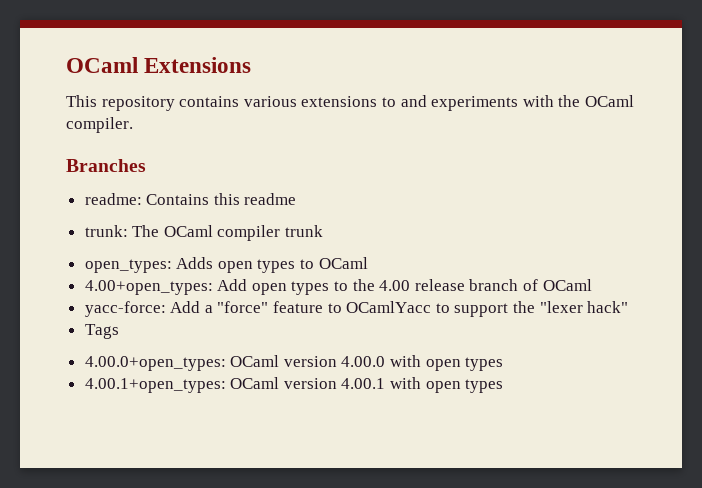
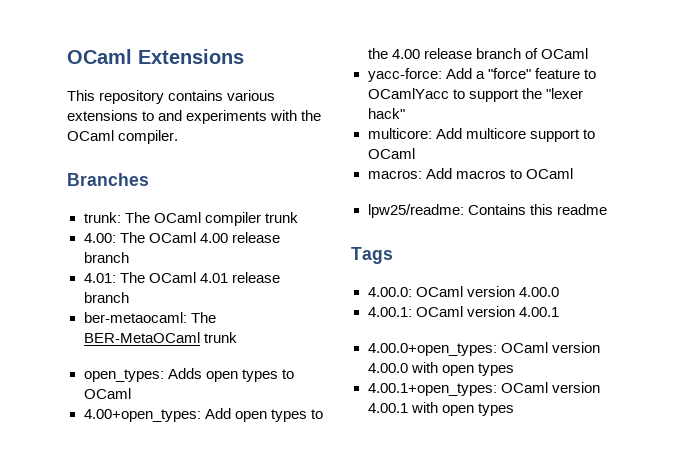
[84,193,297,205] // readme: Contains this readme -> (149, 179) none
(324, 231) none -> [83,232,280,243] [83,252,129,263] [83,272,280,283] [83,292,129,303] [83,312,216,323] [83,332,237,343] // 4.00: The OCaml 4.00 release branch // 4.01: The OCaml 4.01 release branch // ber-metaocaml: The BER-MetaOCaml trunk
[84,324,119,339] Tags -> [367,128,595,142] [367,148,415,159] [367,168,573,179] [367,204,607,218] [351,247,393,264] [367,286,559,297] [367,306,559,317] multicore: Add multicore support to OCaml // macros: Add macros to OCaml // lpw25/readme: Contains this readme // Tags // 4.00.0: OCaml version 4.00.0 // 4.00.1: OCaml version 4.00.1

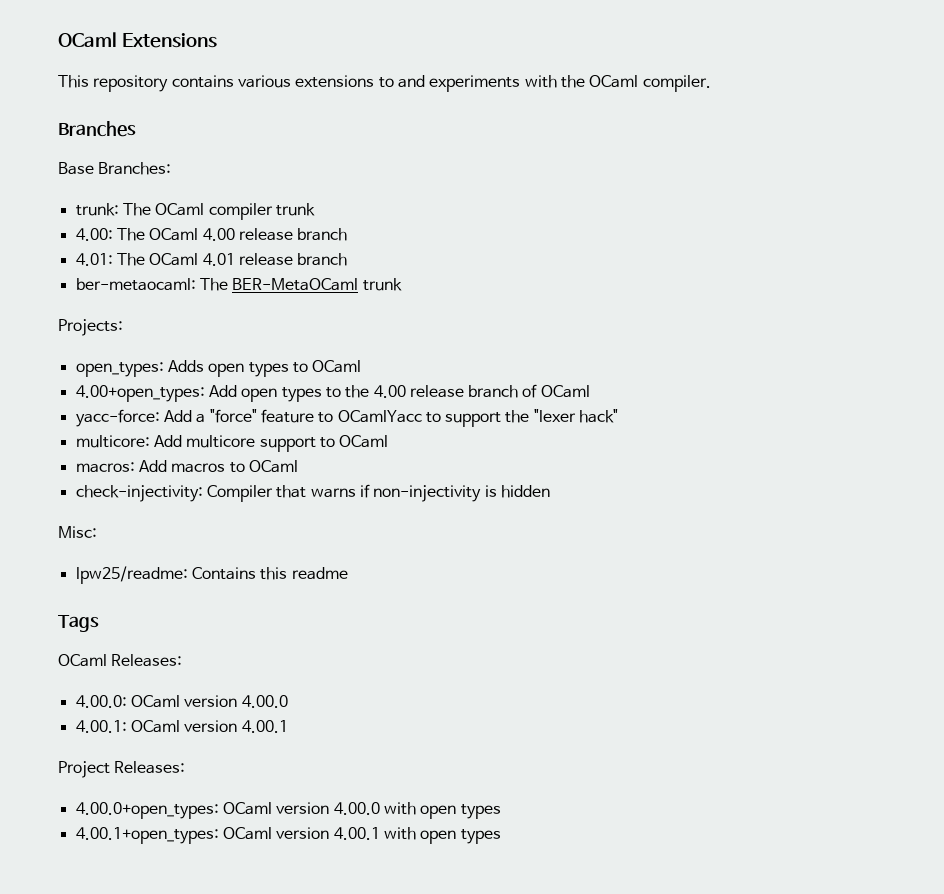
(149, 179) none -> [58,162,172,175] // Base Branches:
(237, 337) none -> [58,319,123,336] // Projects:
(573, 173) none -> [75,484,550,502] [58,526,97,538] // check-injectivity: Compiler that warns if non-injectivity is hidden // Misc:
(393, 255) none -> [58,654,183,667] // OCaml Releases:
(559, 312) none -> [58,761,186,778] // Project Releases:

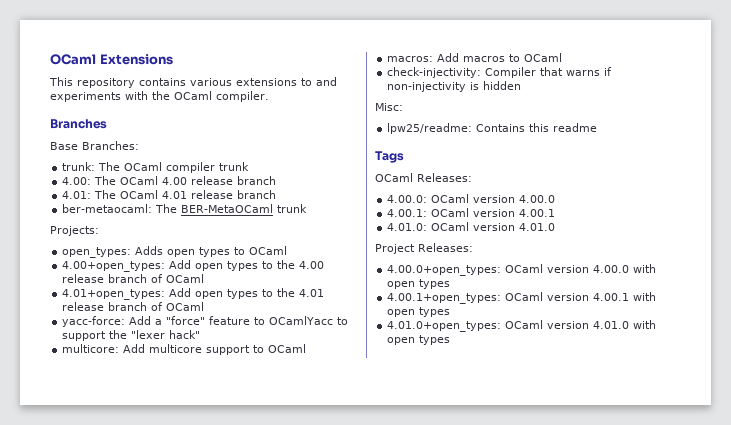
(590, 391) none -> [62,288,325,300] [62,302,205,311] // 4.01+open_types: Add open types to the 4.01 release branch of OCaml
(288, 726) none -> [387,222,556,231] // 4.01.0: OCaml version 4.01.0
(501, 836) none -> [387,320,657,332] [387,335,451,345] // 4.01.0+open_types: OCaml version 4.01.0 with open types

